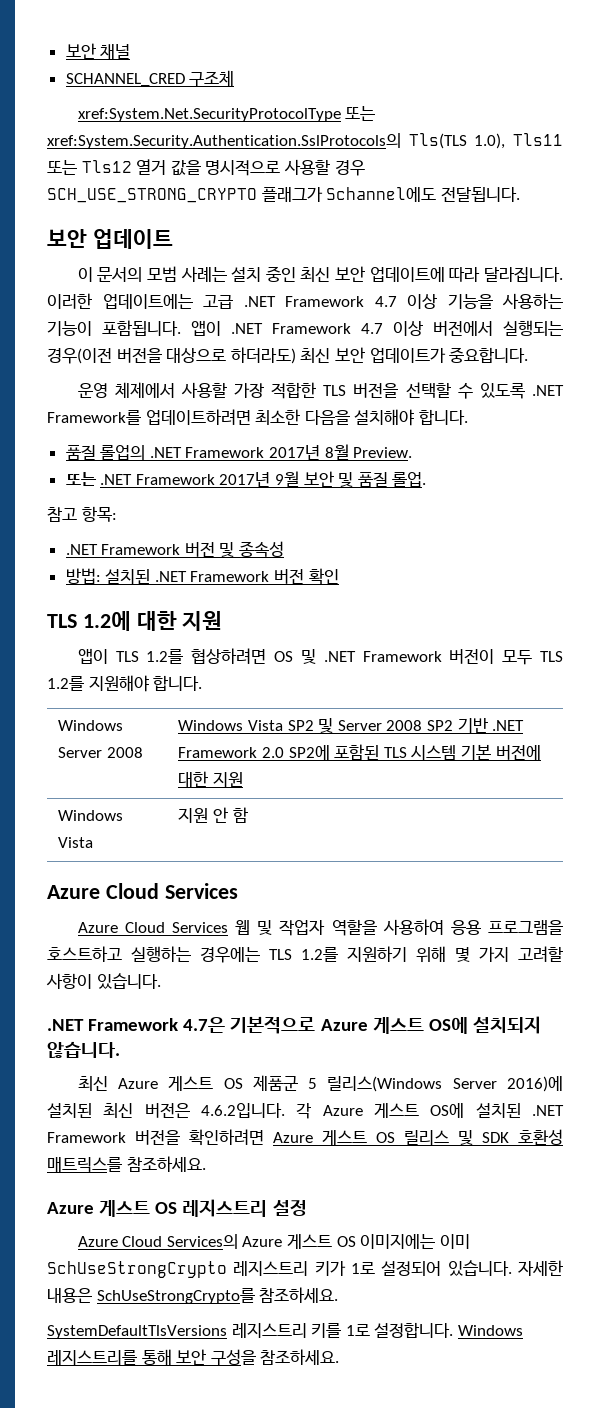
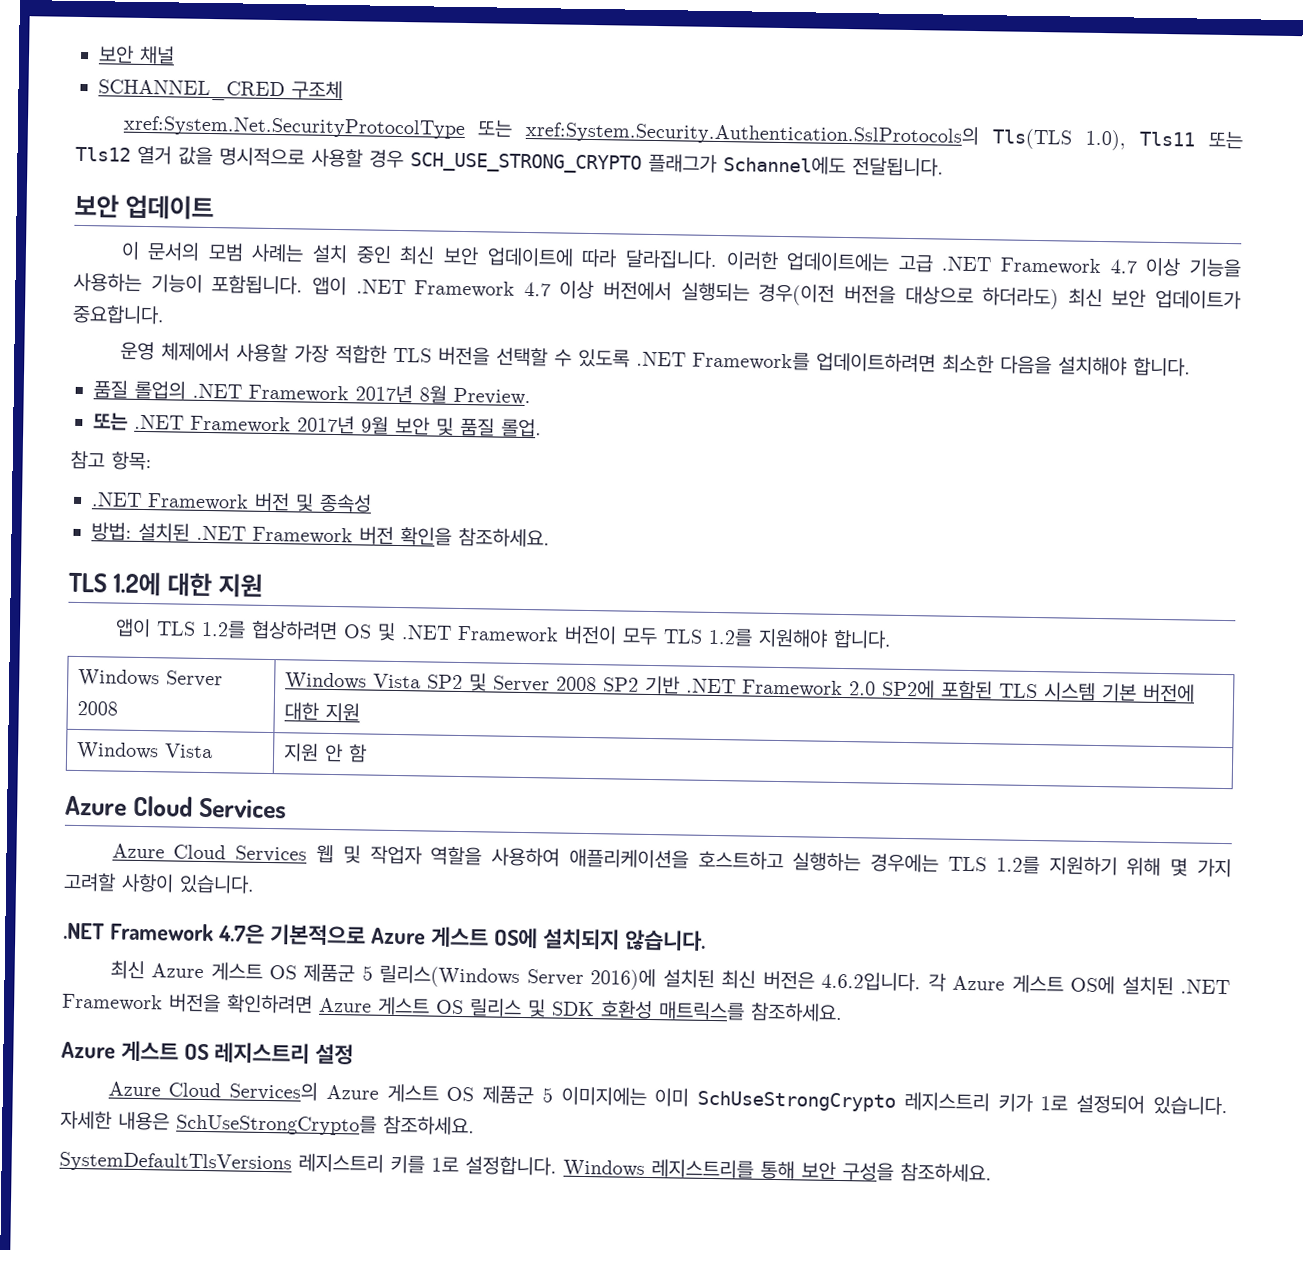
[308,568,339,585] 확인 -> [400,527,550,548] 확인을 참조하세요.
[450,920,564,935] 응용 프로그램을 -> [568,848,689,869] 애플리케이션을
(356, 1241) none -> [482,1085,553,1105] 제품군 5

